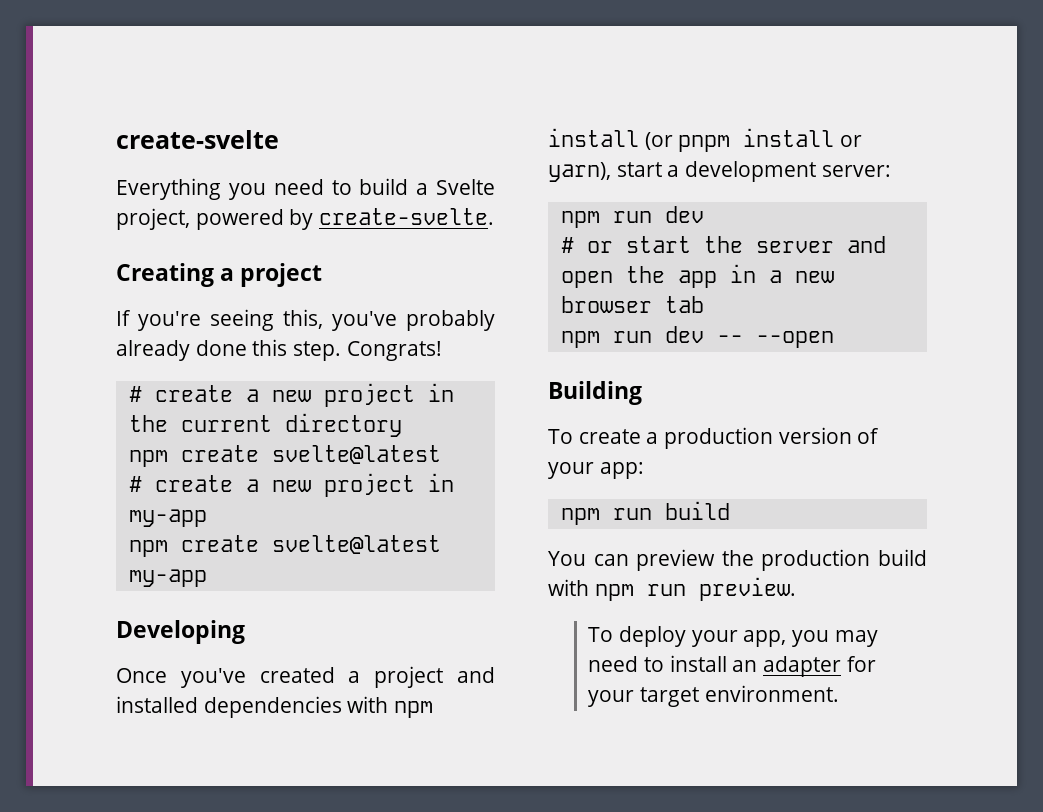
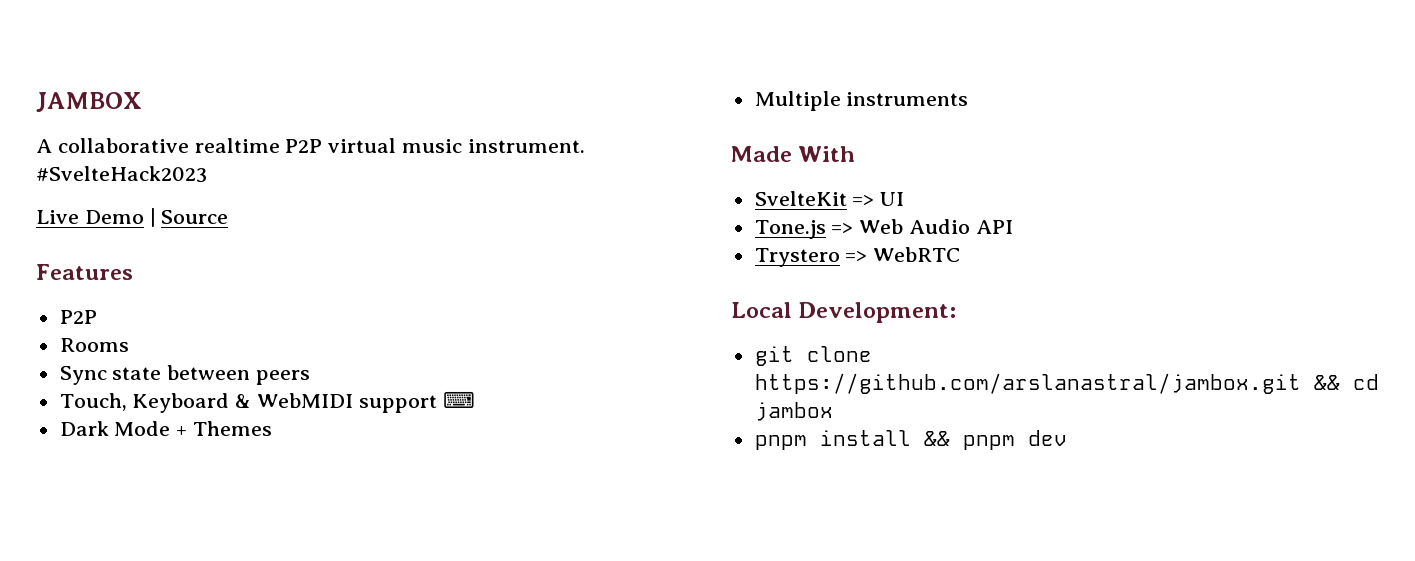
[116,130,279,149] [116,178,495,200] [116,208,495,230] [116,263,323,287] [116,309,495,331] [116,339,442,361] [128,383,454,407] [128,413,402,437] [128,445,441,467] [128,473,454,497] [128,509,207,527] [128,535,441,557] [128,569,207,587] [116,620,245,644] [116,666,495,688] [116,696,434,718] [548,128,863,152] [548,161,891,182] [560,206,704,228] [560,236,886,253] [560,264,834,288] [560,296,704,313] [560,326,834,348] [548,381,642,405] [548,427,880,449] [548,462,644,479] [560,501,730,525] [548,549,927,571] [548,577,796,601] [588,626,878,647] [588,655,876,677] [588,685,839,707] create-svelte // Everything you need to build a Svelte project, powered by create-svelte. // Creating a project // If you're seeing this, you've probably already done this step. Congrats! // # create a new project in the current directory // npm create svelte@latest // # create a new project in my-app // npm create svelte@latest my-app // Developing // Once you've created a project and installed dependencies with npm install (or pnpm install or yarn), start a development server: // npm run dev // # or start the server and open the app in a new browser tab // npm run dev -- --open // Building // To create a production version of your app: // npm run build // You can preview the production build with npm run preview. // To deploy your app, you may need to install an adapter for your target environment. -> [36,92,142,112] [36,138,585,153] [36,166,207,183] [36,208,229,227] [36,264,133,280] [59,310,97,324] [59,338,129,352] [59,365,311,385] [59,391,475,413] [59,421,273,436] [754,91,969,111] [731,146,856,162] [754,191,905,206] [754,219,1013,239] [754,247,961,267] [731,302,957,323] [754,346,872,366] [754,373,1379,394] [754,402,833,421] [754,430,1067,450] JAMBOX // A collaborative realtime P2P virtual music instrument. #SvelteHack2023 // Live Demo | Source // Features // P2P // Rooms // Sync state between peers // Touch, Keyboard & WebMIDI support ⌨ // Dark Mode + Themes // Multiple instruments // Made With // SvelteKit => UI // Tone.js => Web Audio API // Trystero => WebRTC // Local Development: // git clone https://github.com/arslanastral/jambox.git && cd jambox // pnpm install && pnpm dev

